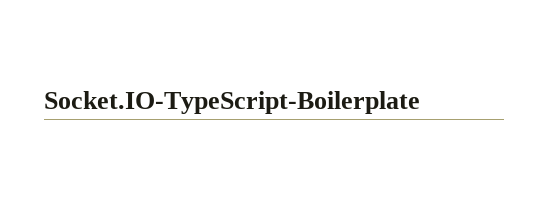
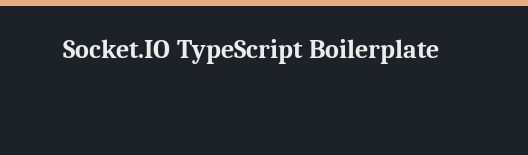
[44,91,420,114] Socket.IO-TypeScript-Boilerplate -> [63,39,440,64] Socket.IO TypeScript Boilerplate

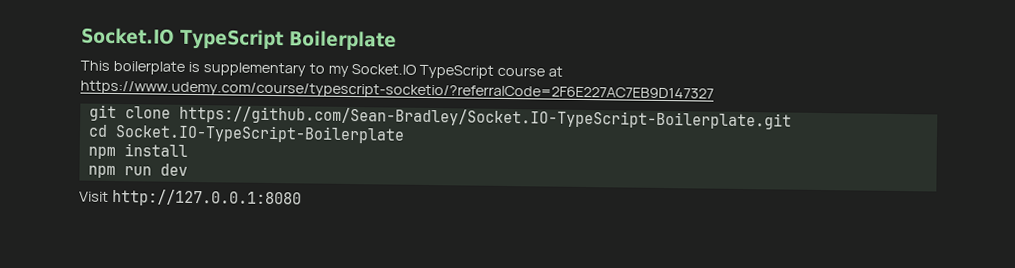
(440, 51) none -> [80,60,564,79] [80,80,714,102] [88,104,792,130] [87,123,405,144] [87,143,188,160] [87,163,188,179] [79,188,302,208] // This boilerplate is supplementary to my Socket.IO TypeScript course at https://www.udemy.com/course/typescript-socketio/?referralCode=2F6E227AC7EB9D147327 // git clone https://github.com/Sean-Bradley/Socket.IO-TypeScript-Boilerplate.git // cd Socket.IO-TypeScript-Boilerplate // npm install // npm run dev // Visit http://127.0.0.1:8080

